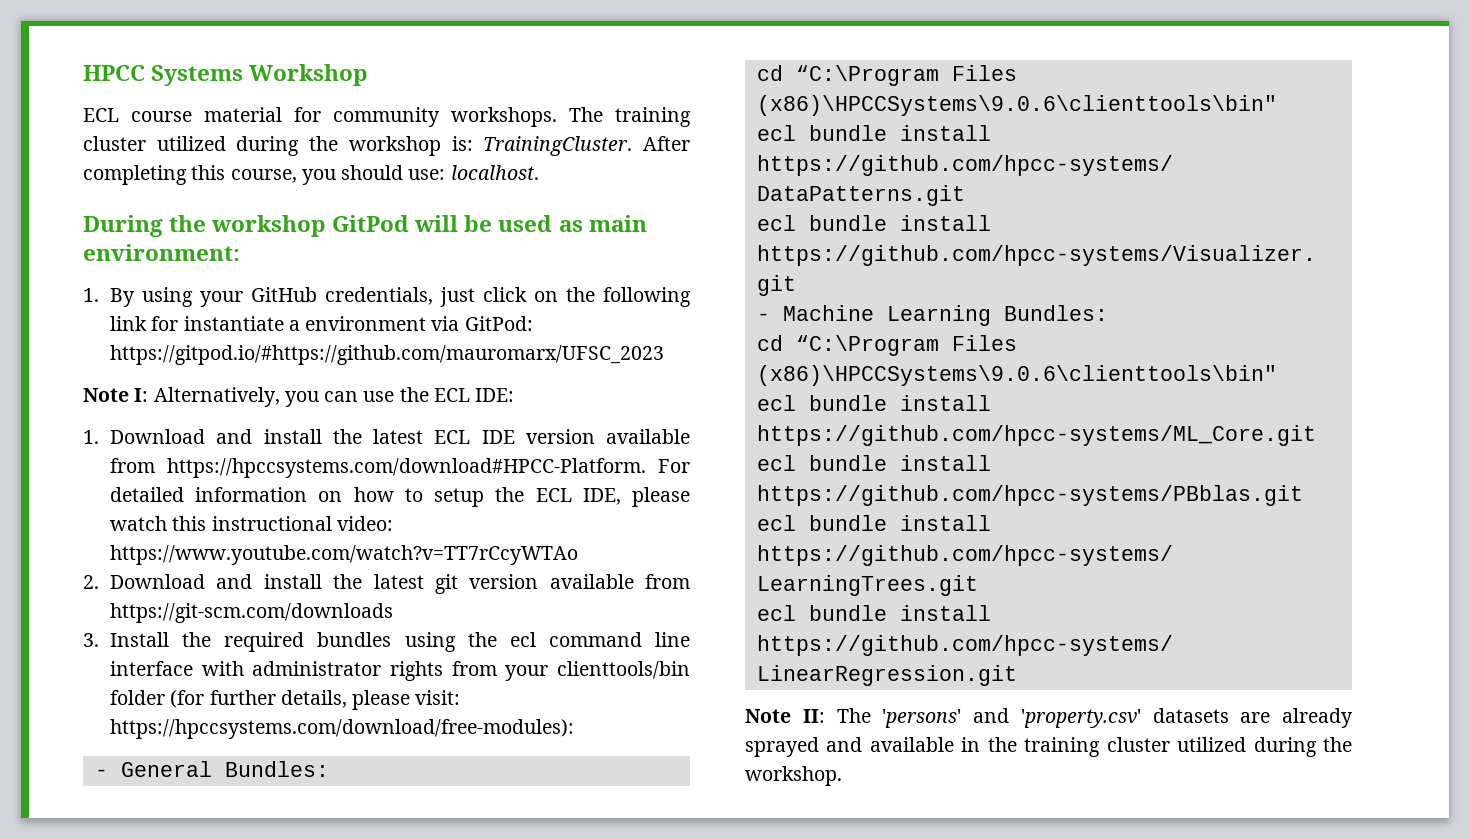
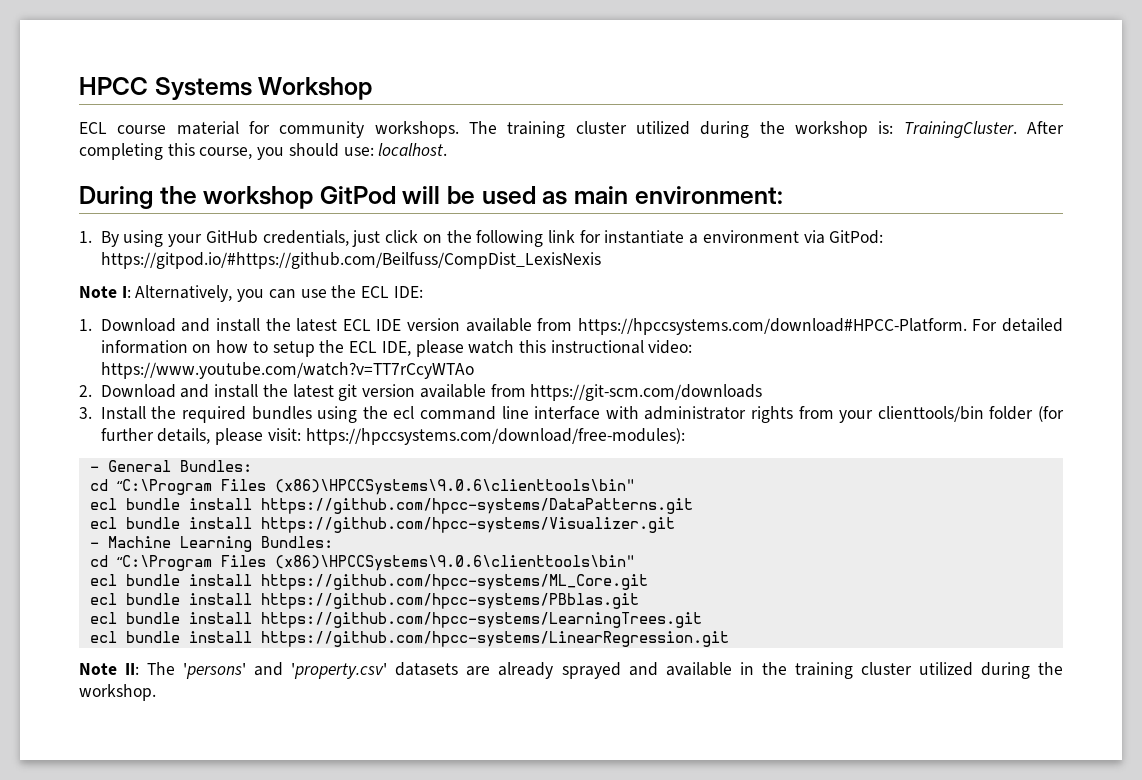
[110,345,665,365] https://gitpod.io/#https://github.com/mauromarx/UFSC_2023 -> [100,252,601,269] https://gitpod.io/#https://github.com/Beilfuss/CompDist_LexisNexis

